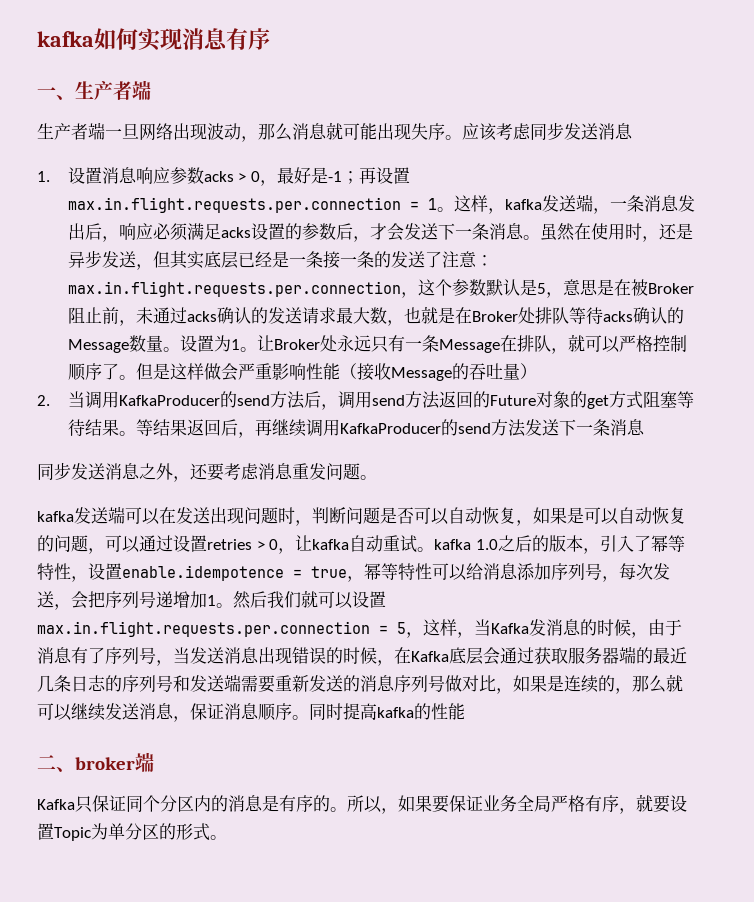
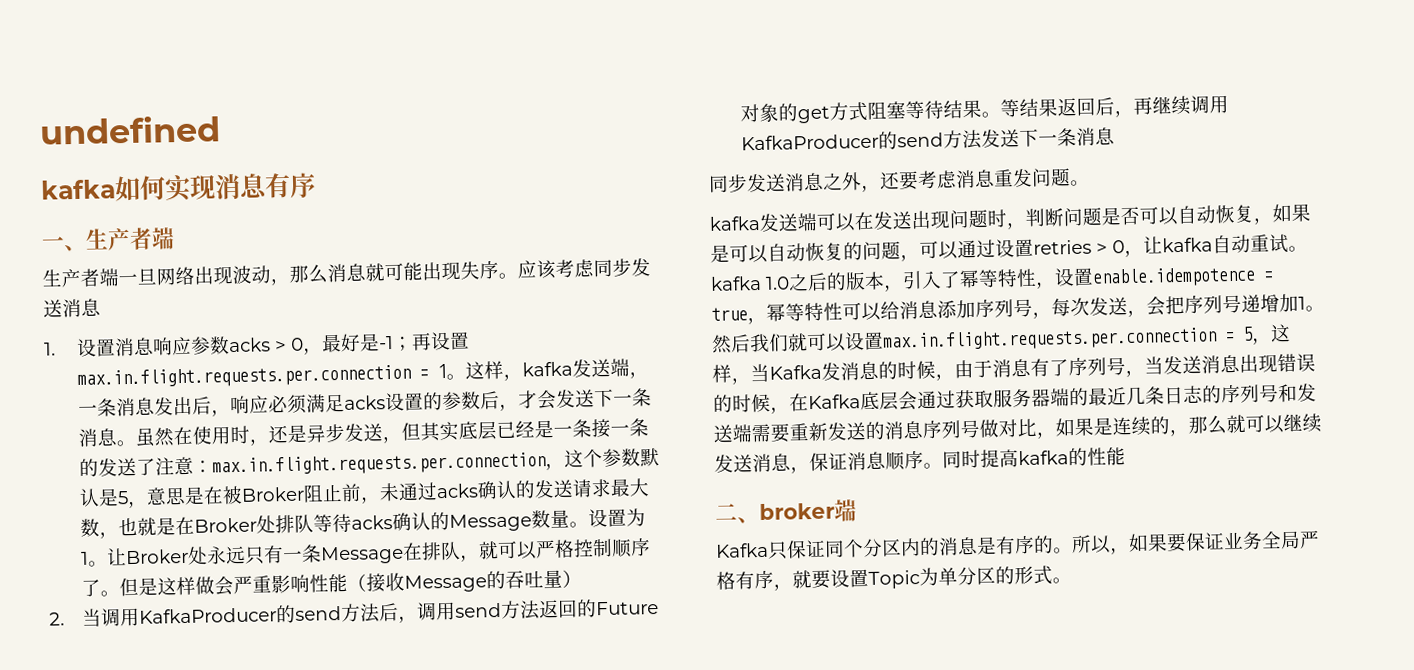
(37, 39) none -> [39,115,221,145] undefined //

